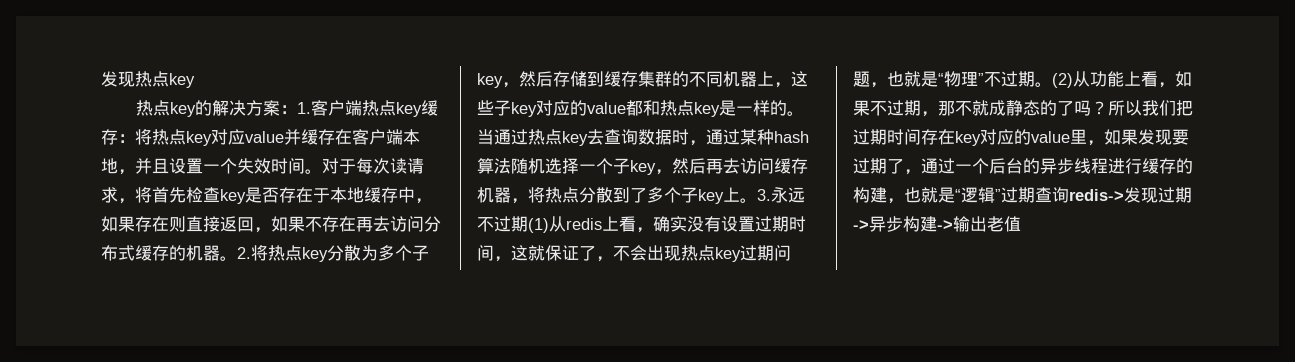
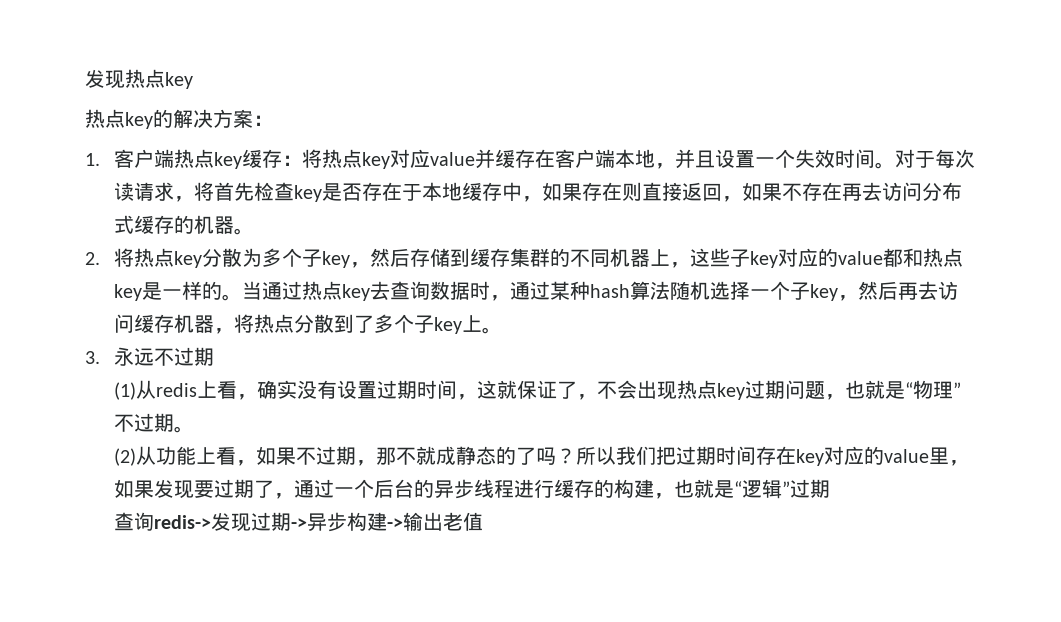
(298, 109) none -> (273, 120) //
(237, 258) none -> (254, 231) //
(757, 200) none -> (502, 330) //
(528, 224) none -> (214, 356) //
(1052, 84) none -> (194, 429) //
(1035, 195) none -> (830, 488) //

